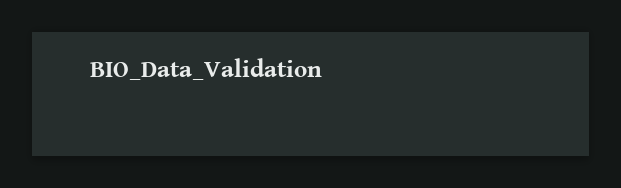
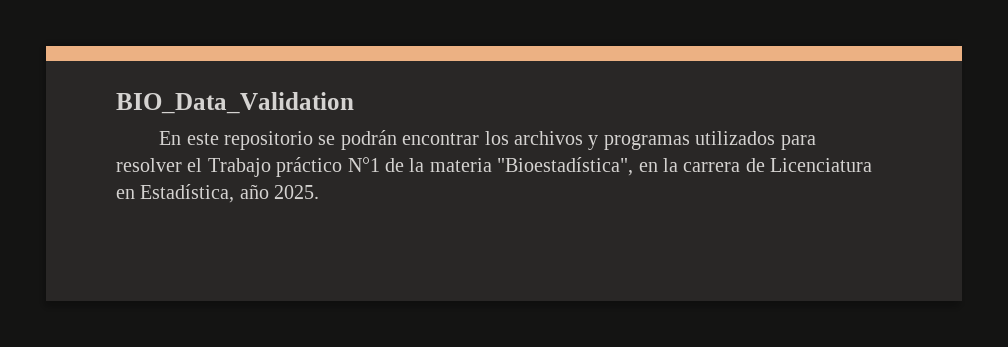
(322, 69) none -> [159,130,816,150] [116,157,873,177] [116,184,320,203] // En este repositorio se podrán encontrar los archivos y programas utilizados para resolver el Trabajo práctico N°1 de la materia "Bioestadística", en la carrera de Licenciatura en Estadística, año 2025.

